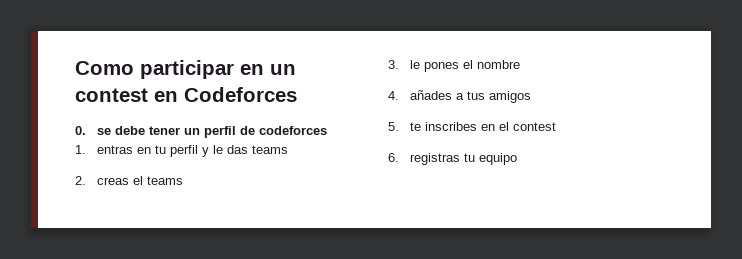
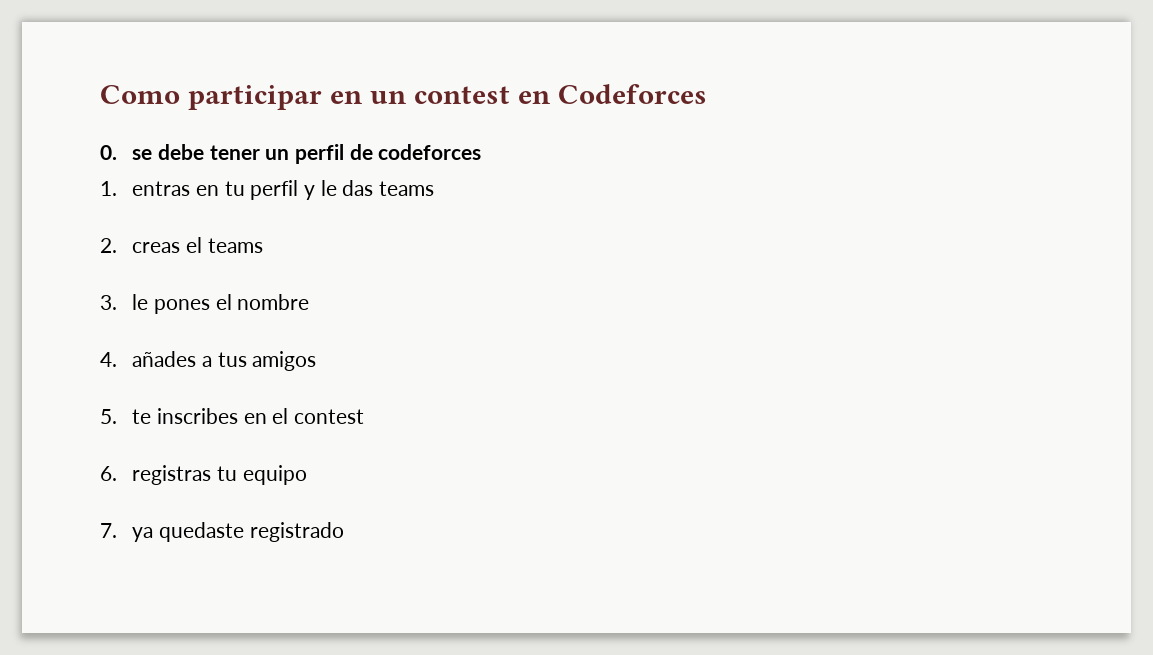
(518, 159) none -> [100,522,344,542] // 7. ya quedaste registrado

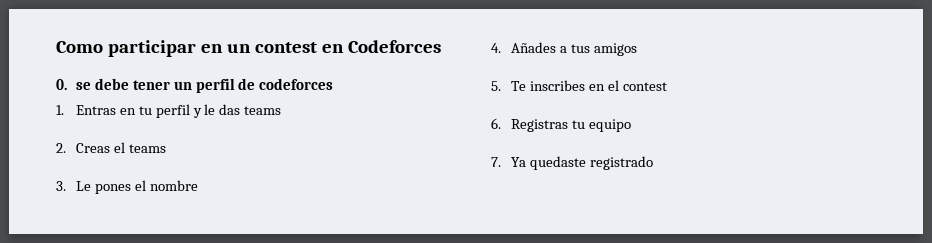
[132,181,191,196] entras -> [75,105,116,115] Entras
[132,242,181,253] creas -> [75,143,110,153] Creas
[132,294,149,310] le -> [75,181,91,191] Le
[132,351,197,367] añades -> [510,42,556,53] Añades
[132,409,152,424] te -> [510,81,526,91] Te
[132,465,212,485] registras -> [510,119,568,132] Registras
[132,527,154,542] ya -> [510,157,526,167] Ya

